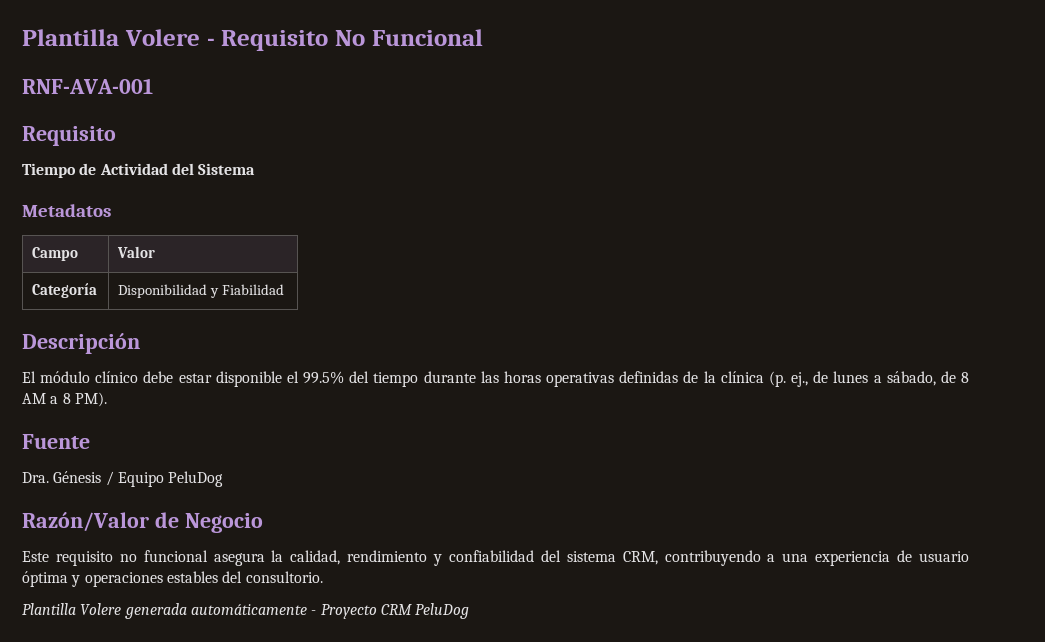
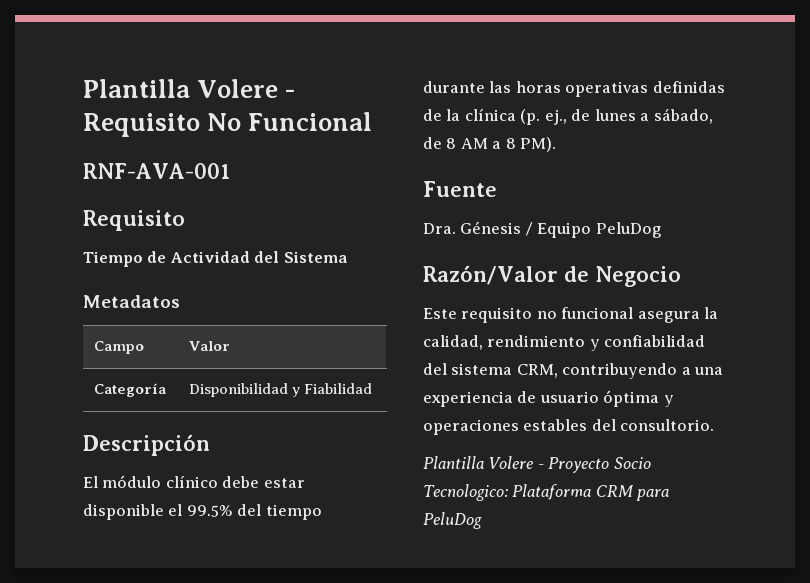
[124,603,412,619] generada automáticamente - Proyecto CRM -> [537,457,651,473] [423,484,670,501] - Proyecto Socio Tecnologico: Plataforma CRM para

